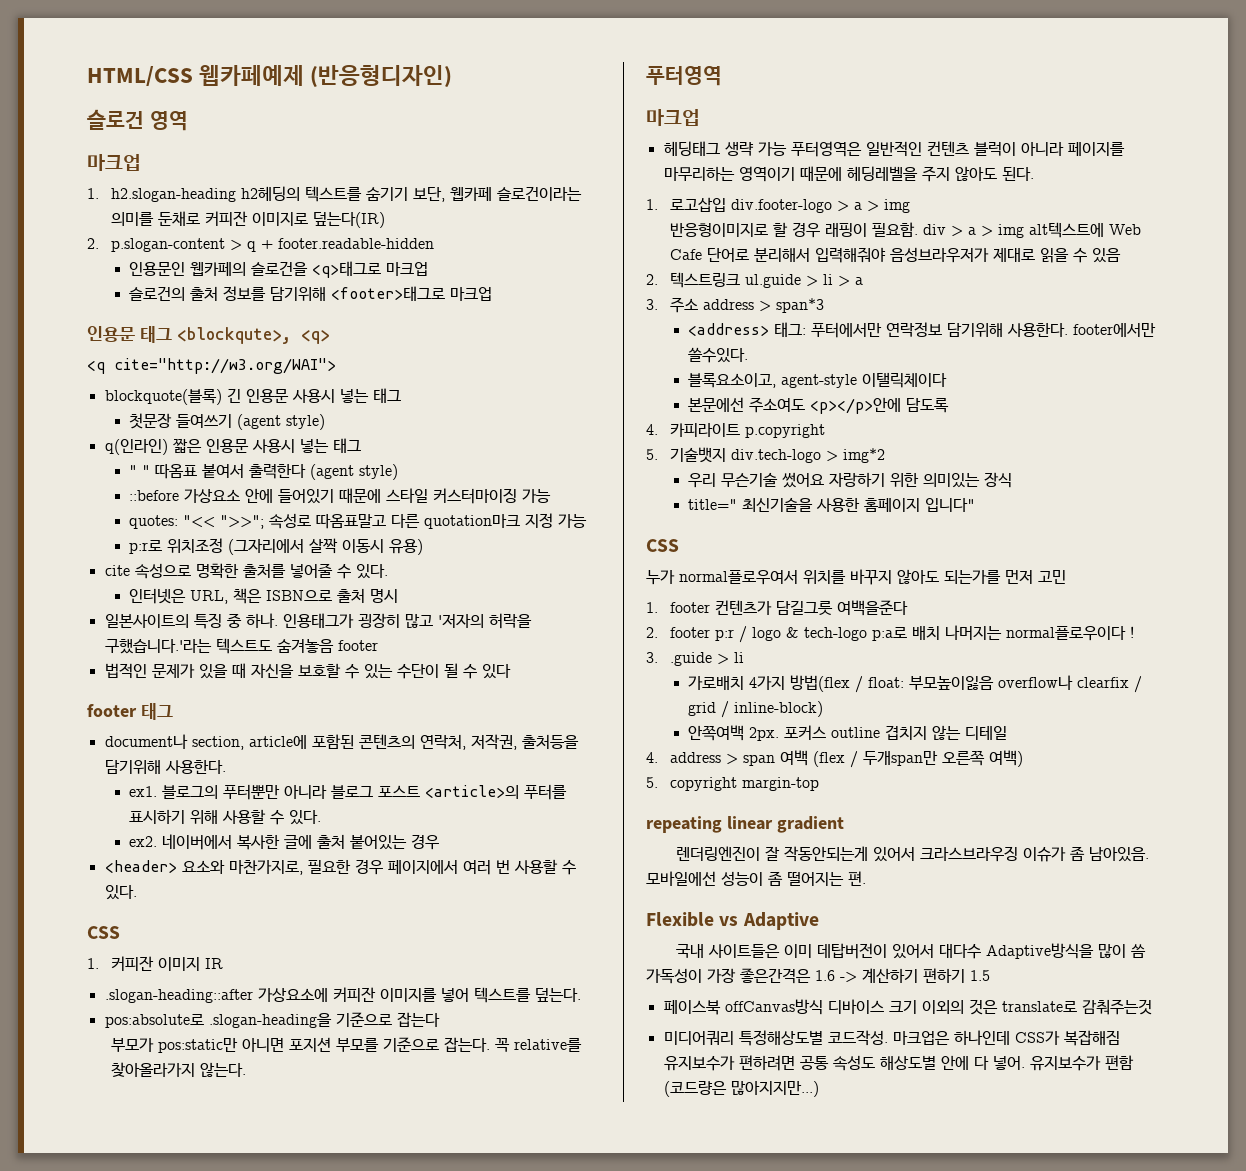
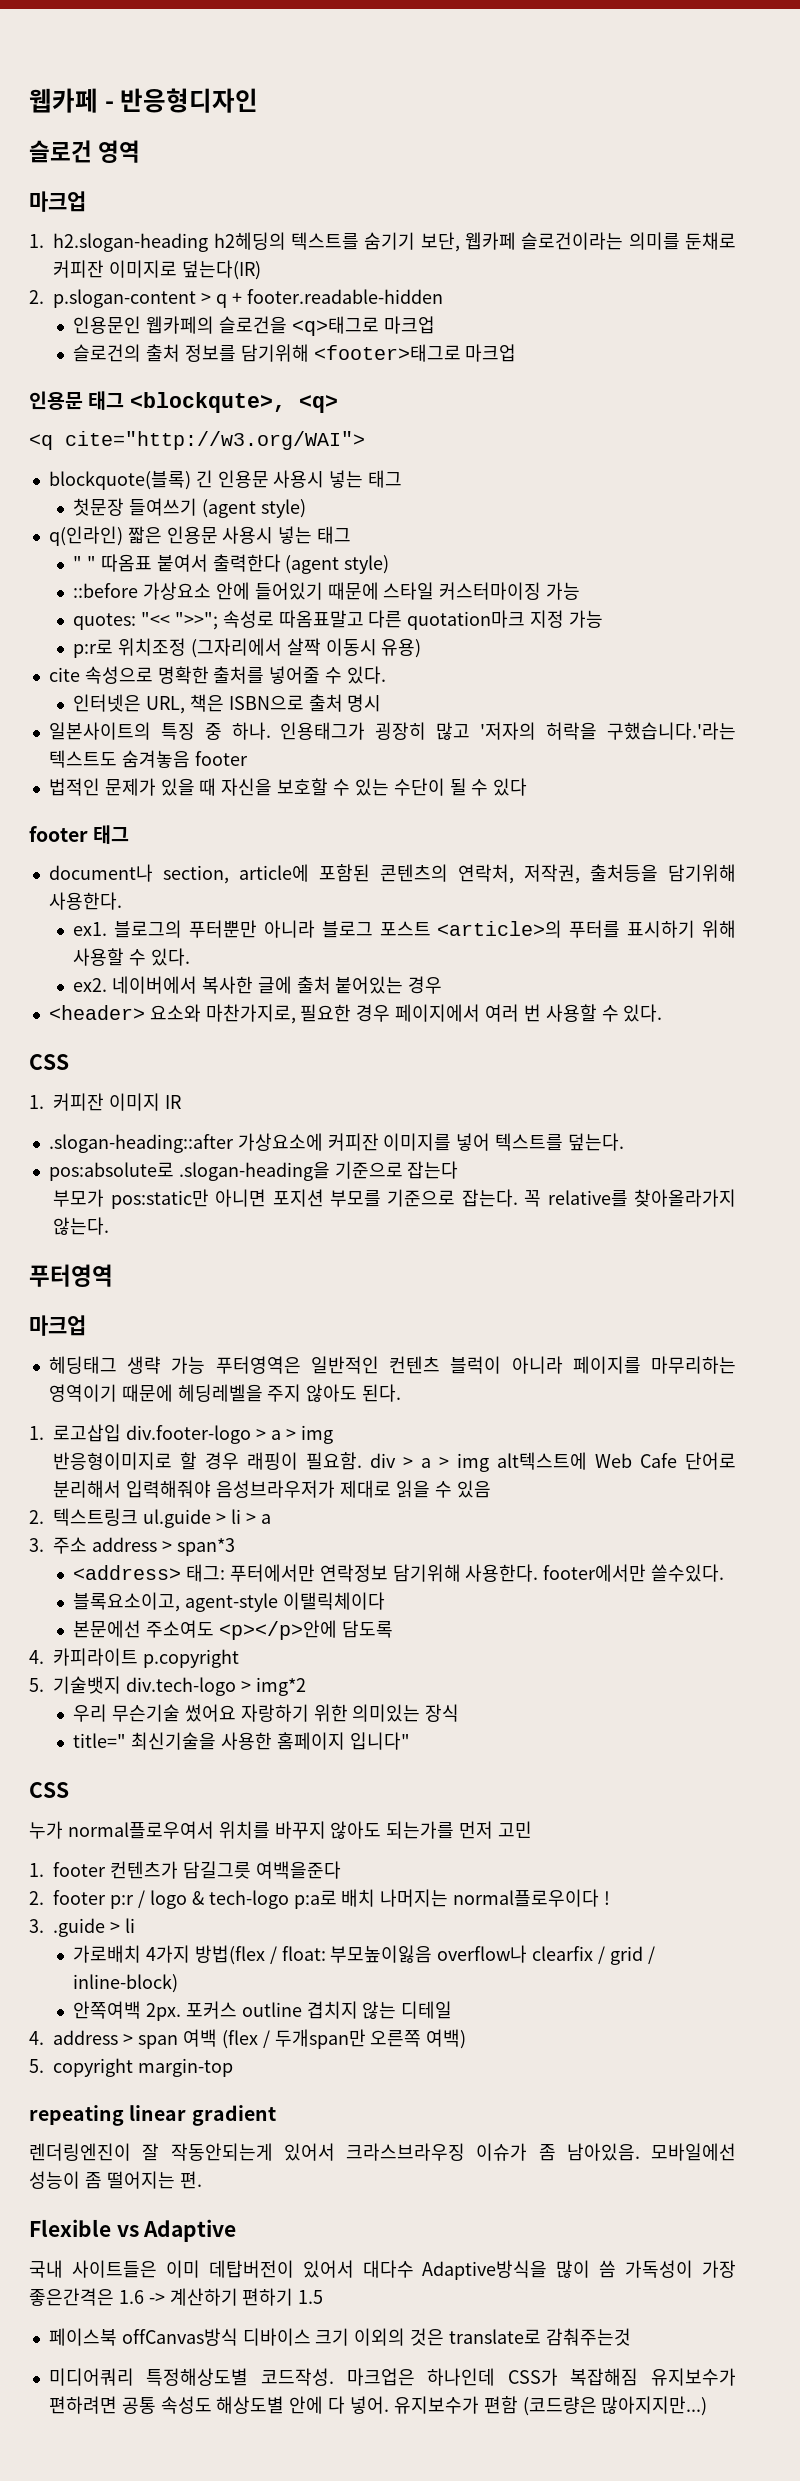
[87,65,453,88] HTML/CSS 웹카페예제 (반응형디자인) -> [29,88,259,113] 웹카페 - 반응형디자인

